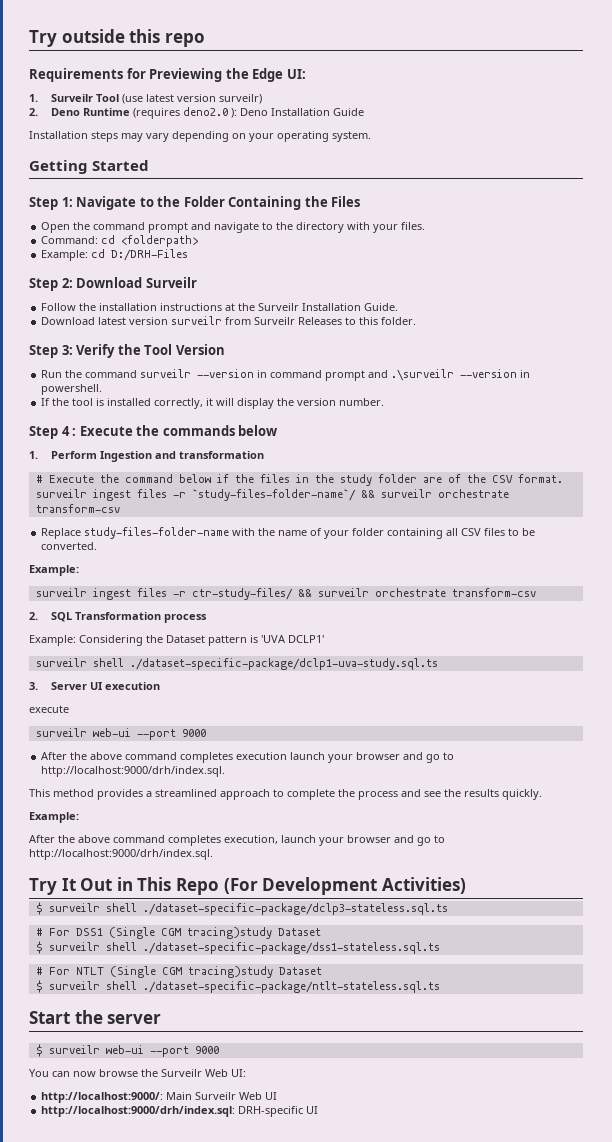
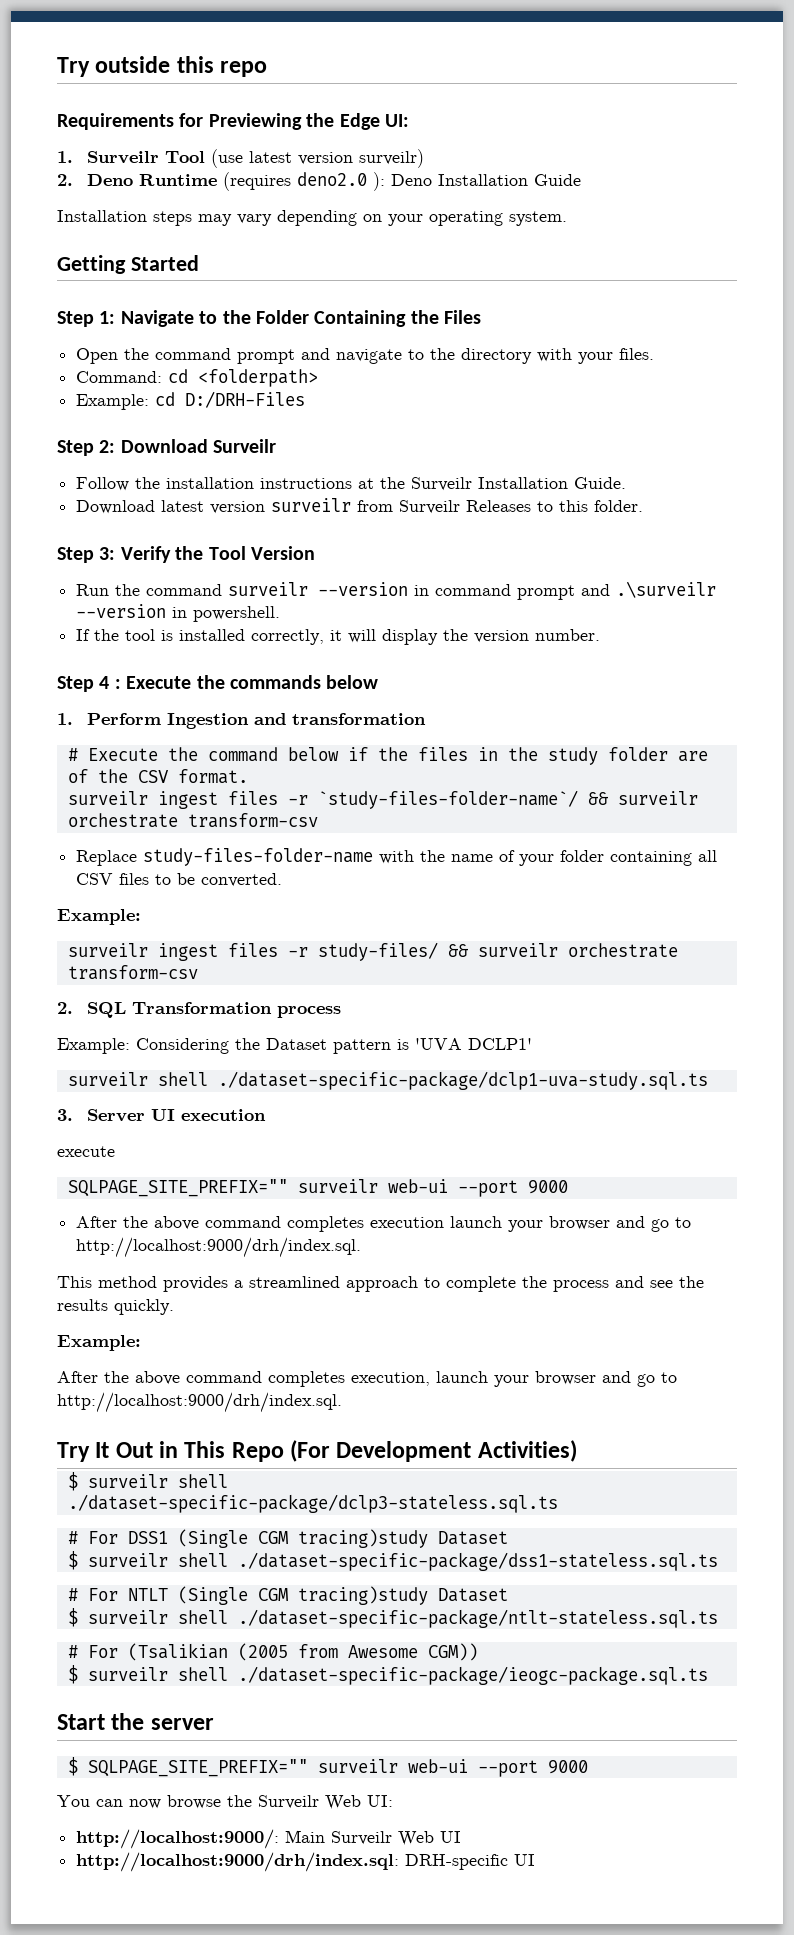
[191,588,293,600] ctr-study-files/ -> [317,942,438,961] study-files/
(69, 709) none -> [67,1179,288,1197] SQLPAGE_SITE_PREFIX=""
(440, 987) none -> [67,1643,478,1661] [67,1665,708,1685] // # For (Tsalikian (2005 from Awesome CGM)) // $ surveilr shell ./dataset-specific-package/ieogc-package.sql.ts
(43, 1050) none -> [87,1759,308,1777] SQLPAGE_SITE_PREFIX=""

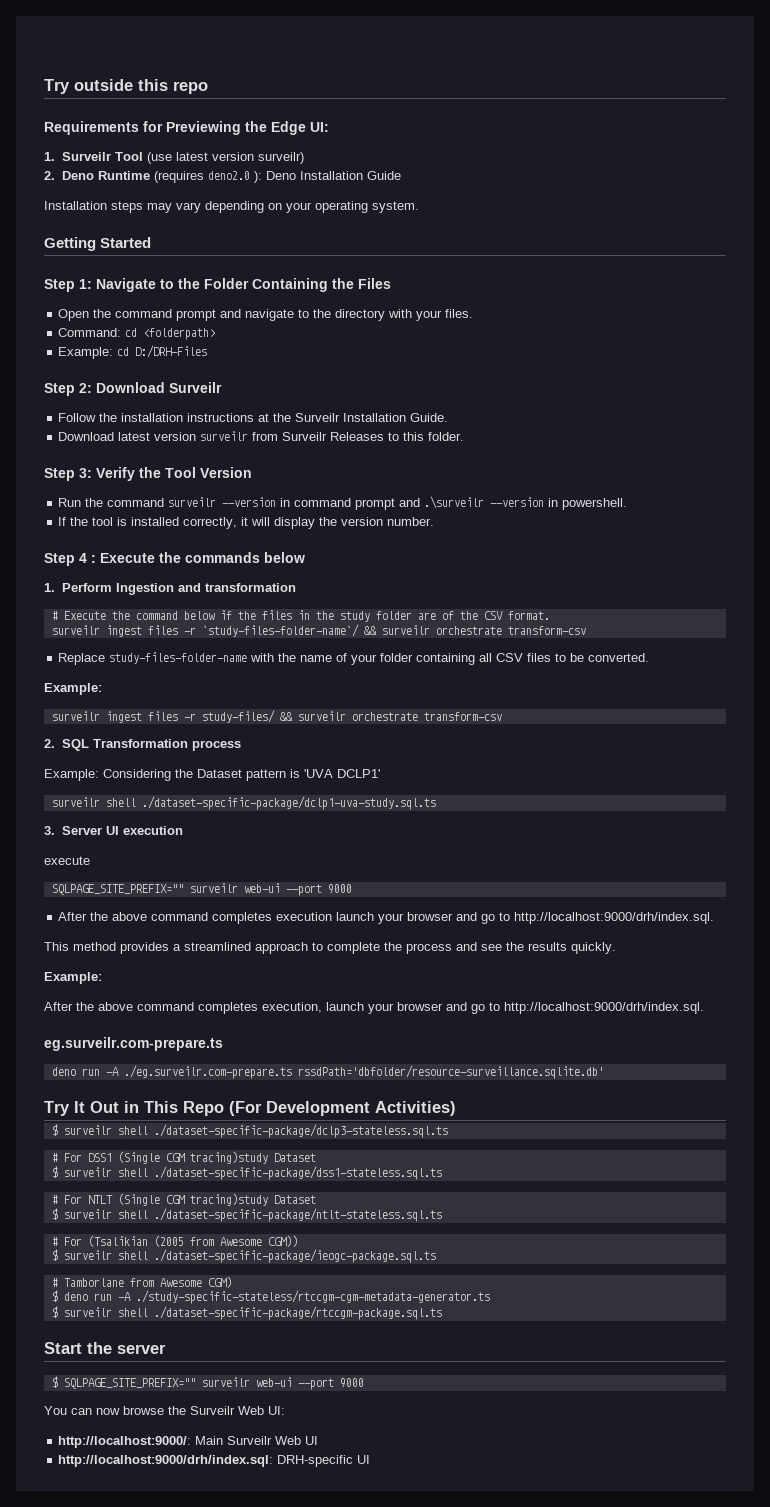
(342, 1402) none -> [44,1037,223,1051] [51,1065,604,1079] // eg.surveilr.com-prepare.ts // deno run -A ./eg.surveilr.com-prepare.ts rssdPath='dbfolder/resource-surveillance.sqlite.db'
(708, 1675) none -> [51,1276,232,1288] [51,1290,490,1304] [51,1306,442,1320] // # Tamborlane from Awesome CGM) // $ deno run -A ./study-specific-stateless/rtccgm-cgm-metadata-generator.ts // $ surveilr shell ./dataset-specific-package/rtccgm-package.sql.ts

